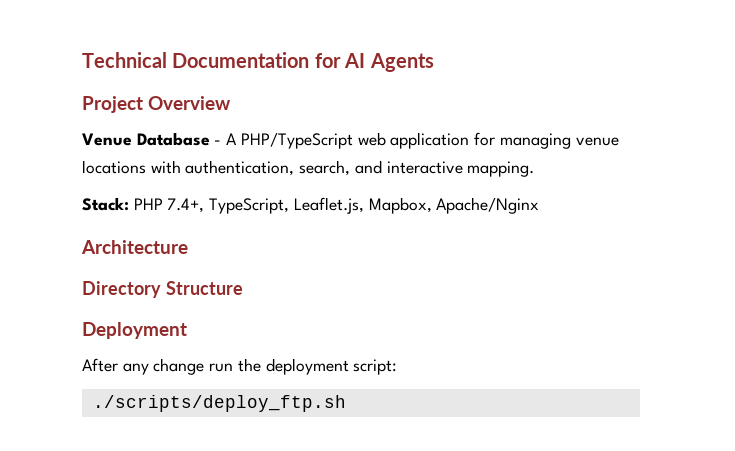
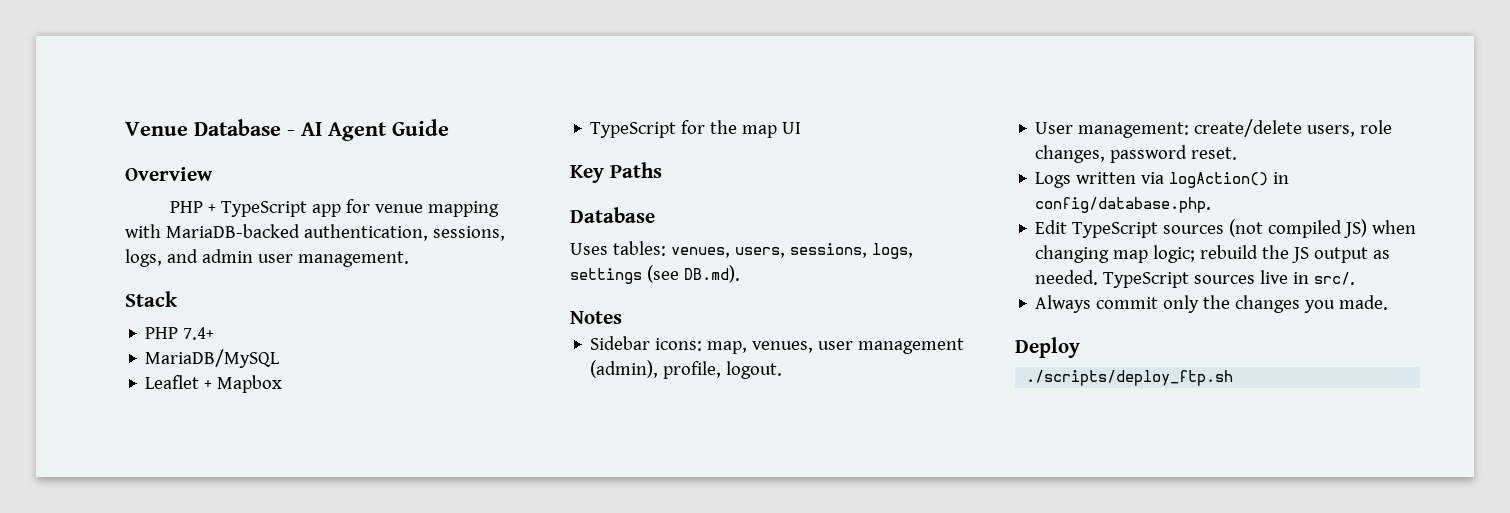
[82,52,434,72] [82,96,231,113] [82,132,619,149] [82,160,535,177] [82,197,540,214] [81,240,188,254] [82,281,243,298] [82,322,187,339] [82,358,398,375] Technical Documentation for AI Agents // Project Overview // Venue Database - A PHP/TypeScript web application for managing venue locations with authentication, search, and interactive mapping. // Stack: PHP 7.4+, TypeScript, Leaflet.js, Mapbox, Apache/Nginx // Architecture // Directory Structure // Deployment // After any change run the deployment script: -> [125,119,449,141] [125,167,213,181] [170,199,500,217] [125,224,505,241] [125,249,409,267] [125,291,178,307] [145,327,215,340] [145,349,280,368] [145,375,283,393] [590,120,802,138] [570,162,662,183] [570,207,655,223] [570,241,913,259] [570,265,740,284] [570,311,622,324] [590,336,965,354] [590,360,783,379] [1035,119,1393,138] [1035,145,1238,163] [1035,172,1290,188] [1035,197,1212,213] [1035,219,1417,238] [1035,245,1391,263] [1035,270,1356,288] [1035,295,1389,313] [1015,337,1080,358] Venue Database - AI Agent Guide // Overview // PHP + TypeScript app for venue mapping with MariaDB-backed authentication, sessions, logs, and admin user management. // Stack // PHP 7.4+ // MariaDB/MySQL // Leaflet + Mapbox // TypeScript for the map UI // Key Paths // Database // Uses tables: venues, users, sessions, logs, settings (see DB.md). // Notes // Sidebar icons: map, venues, user management (admin), profile, logout. // User management: create/delete users, role changes, password reset. // Logs written via logAction() in config/database.php. // Edit TypeScript sources (not compiled JS) when changing map logic; rebuild the JS output as needed. TypeScript sources live in src/. // Always commit only the changes you made. // Deploy

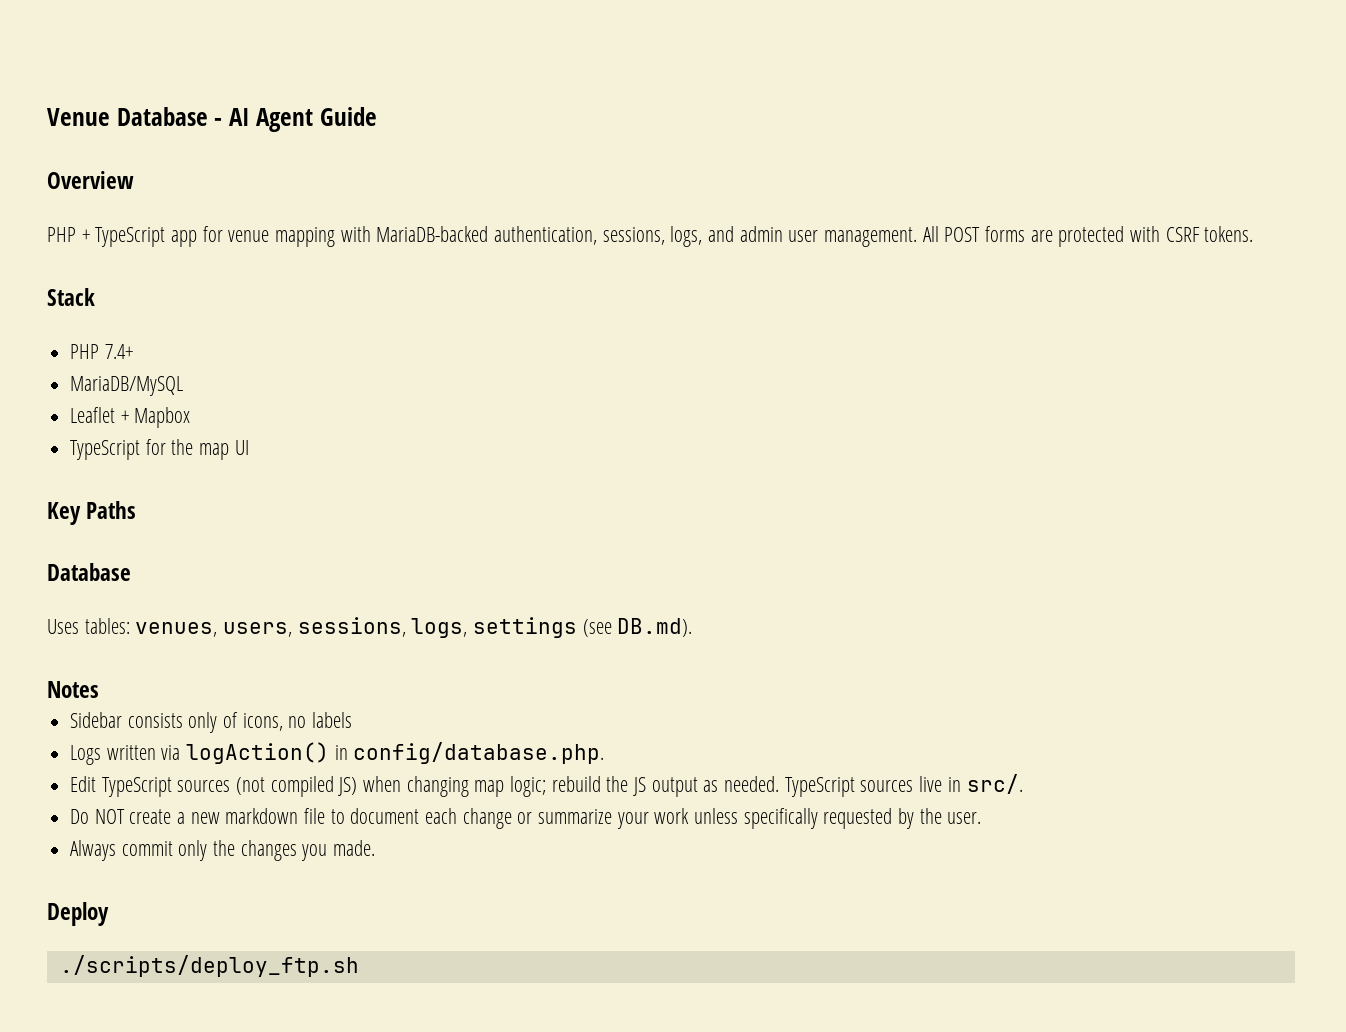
(409, 259) none -> [922,226,1254,247] All POST forms are protected with CSRF tokens.
[655,338,965,354] [590,360,783,379] [1035,119,1393,138] [1035,145,1238,163] icons: map, venues, user management (admin), profile, logout. // User management: create/delete users, role changes, password reset. -> [127,712,353,733] consists only of icons, no labels
(1356, 278) none -> [70,808,982,829] // Do NOT create a new markdown file to document each change or summarize your work unless specifically requested by the user.

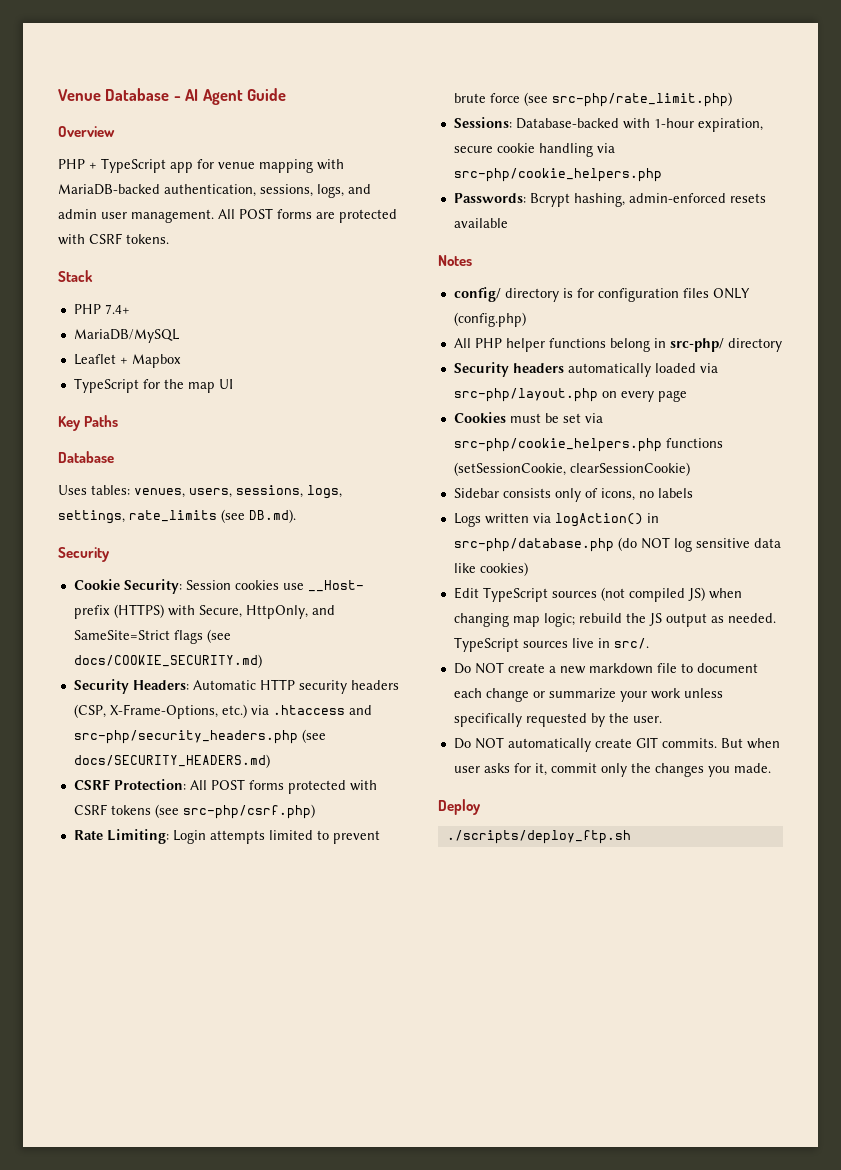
[473,617,578,638] settings -> [58,510,217,524] settings, rate_limits
[47,681,99,698] Notes -> [58,547,110,562] [73,579,364,594] [73,604,335,619] [73,629,231,644] [73,654,262,668] [73,679,399,694] [73,704,372,719] [73,729,326,744] [73,754,270,768] [73,779,377,794] [73,804,315,819] [73,829,380,844] [453,92,732,107] [453,117,763,132] [453,143,615,157] [453,168,662,182] [453,193,766,207] [453,218,508,228] [438,255,472,266] [453,287,750,302] [453,312,526,327] [453,338,782,352] [453,362,718,377] [453,388,687,402] [453,412,603,423] [453,438,723,452] [453,462,690,476] Security // Cookie Security: Session cookies use __Host- prefix (HTTPS) with Secure, HttpOnly, and SameSite=Strict flags (see docs/COOKIE_SECURITY.md) // Security Headers: Automatic HTTP security headers (CSP, X-Frame-Options, etc.) via .htaccess and src-php/security_headers.php (see docs/SECURITY_HEADERS.md) // CSRF Protection: All POST forms protected with CSRF tokens (see src-php/csrf.php) // Rate Limiting: Login attempts limited to prevent brute force (see src-php/rate_limit.php) // Sessions: Database-backed with 1-hour expiration, secure cookie handling via src-php/cookie_helpers.php // Passwords: Bcrypt hashing, admin-enforced resets available // Notes // config/ directory is for configuration files ONLY (config.php) // All PHP helper functions belong in src-php/ directory // Security headers automatically loaded via src-php/layout.php on every page // Cookies must be set via src-php/cookie_helpers.php functions (setSessionCookie, clearSessionCookie)
[353,742,605,764] config/database.php. -> [453,537,781,552] [453,562,528,576] src-php/database.php (do NOT log sensitive data like cookies)
[70,840,117,861] Always -> [453,737,780,752] [453,763,547,776] Do NOT automatically create GIT commits. But when user asks for it,

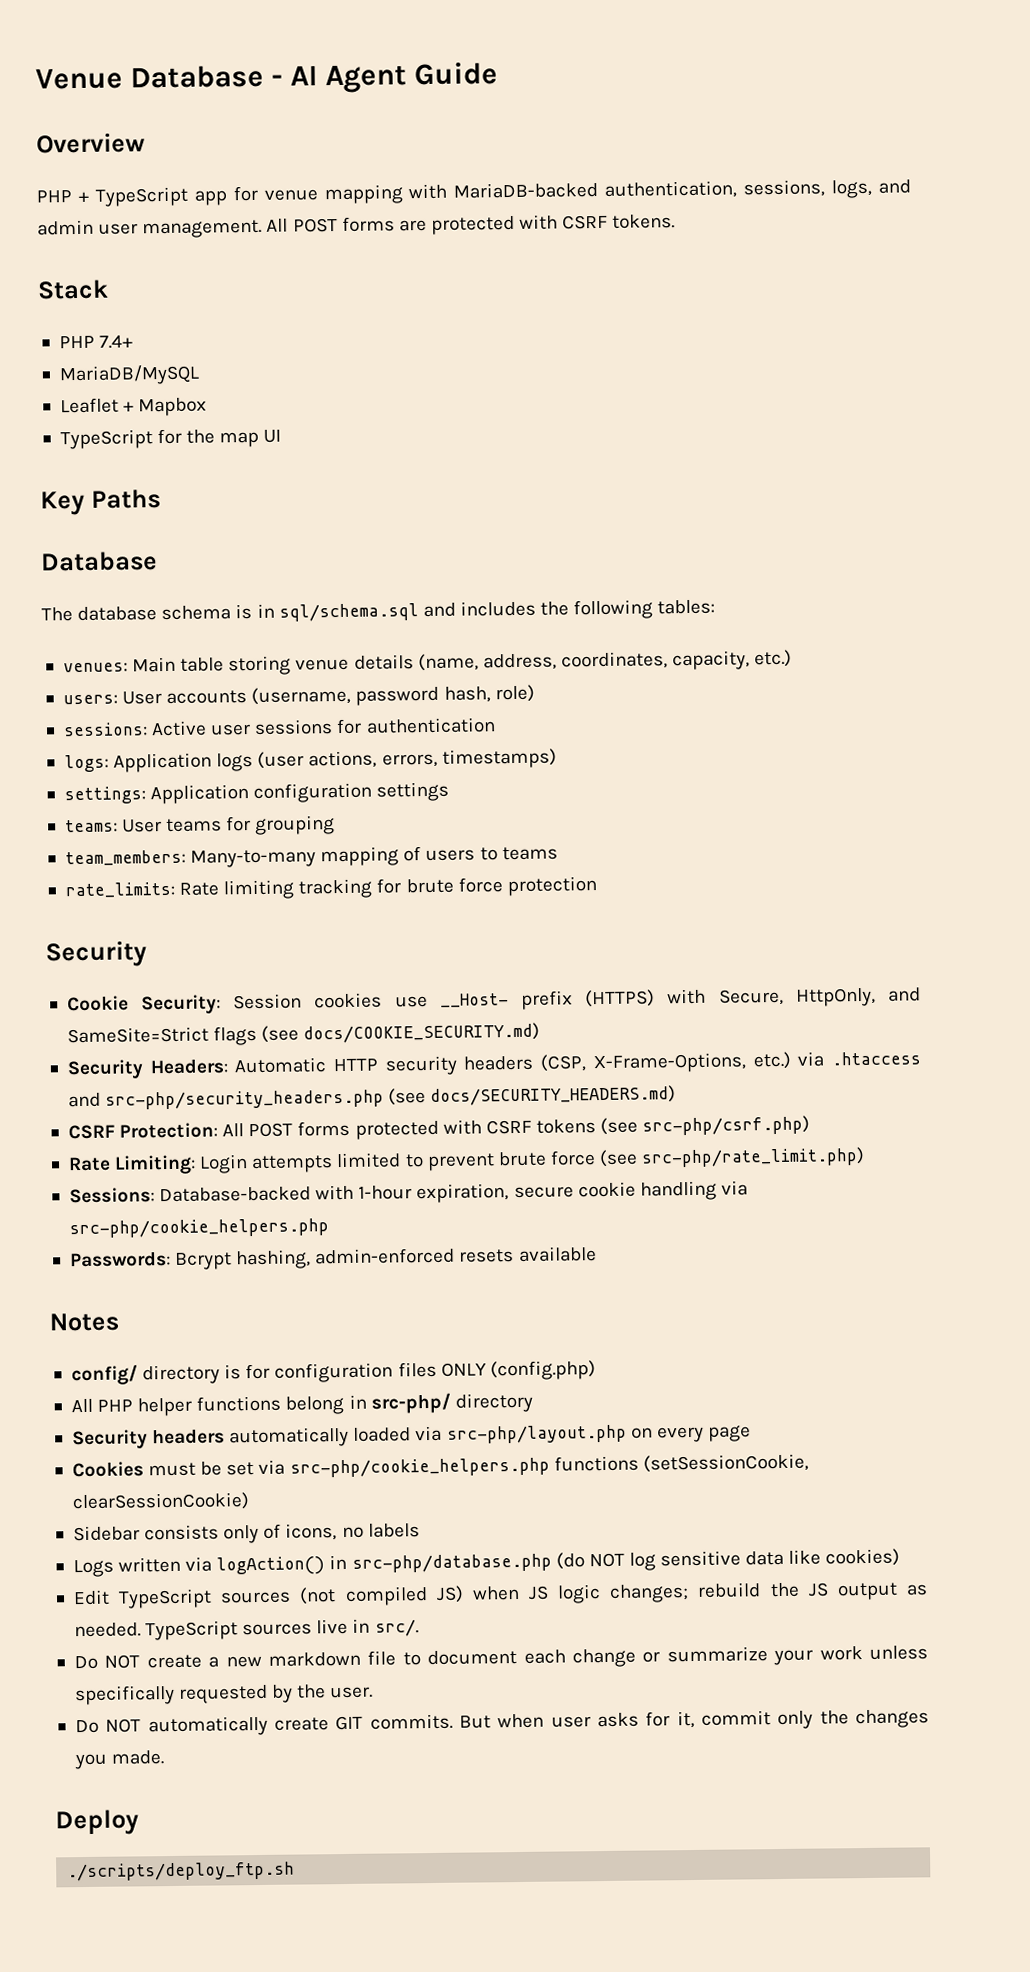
[58,485,342,499] [58,509,296,524] Uses tables: venues, users, sessions, logs, settings, rate_limits (see DB.md). -> [41,599,716,622] [62,649,793,676] [62,684,535,706] [62,717,496,737] [63,748,557,773] [63,781,450,805] [64,815,336,835] [64,846,558,868] [64,876,597,900] The database schema is in sql/schema.sql and includes the following tables: // venues: Main table storing venue details (name, address, coordinates, capacity, etc.) // users: User accounts (username, password hash, role) // sessions: Active user sessions for authentication // logs: Application logs (user actions, errors, timestamps) // settings: Application configuration settings // teams: User teams for grouping // team_members: Many-to-many mapping of users to teams // rate_limits: Rate limiting tracking for brute force protection
[453,613,575,627] changing map logic; -> [527,1584,690,1604] JS logic changes;

